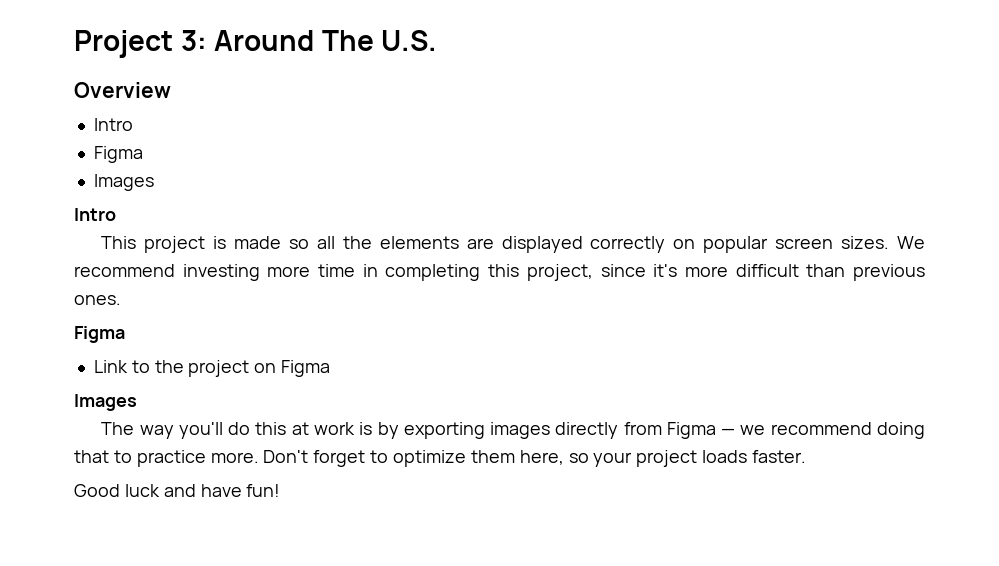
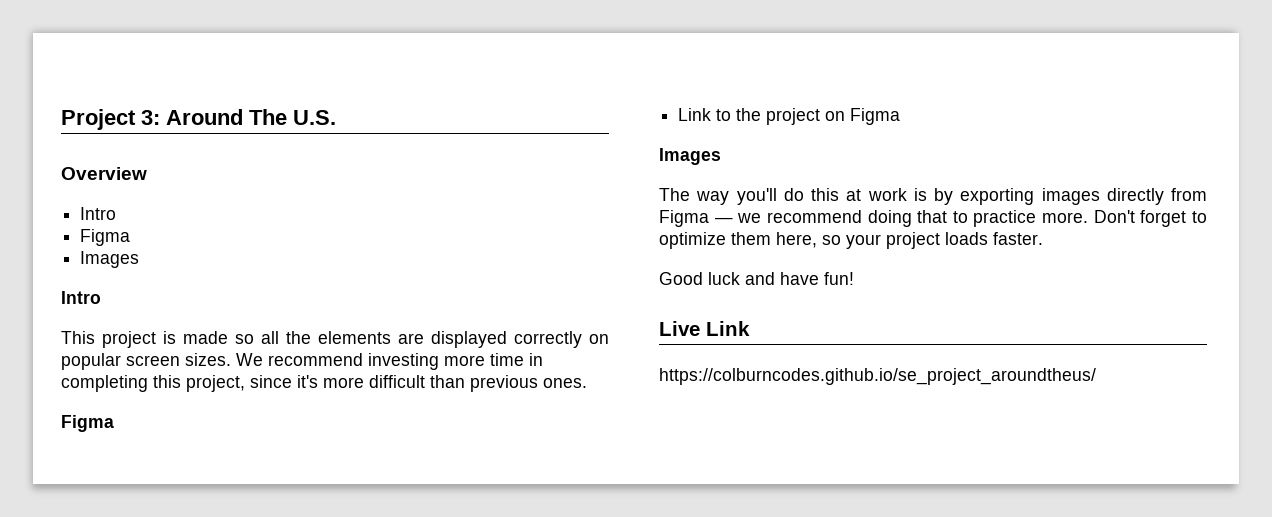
(281, 490) none -> [659,321,750,336] [659,368,1096,385] // Live Link // https://colburncodes.github.io/se_project_aroundtheus/

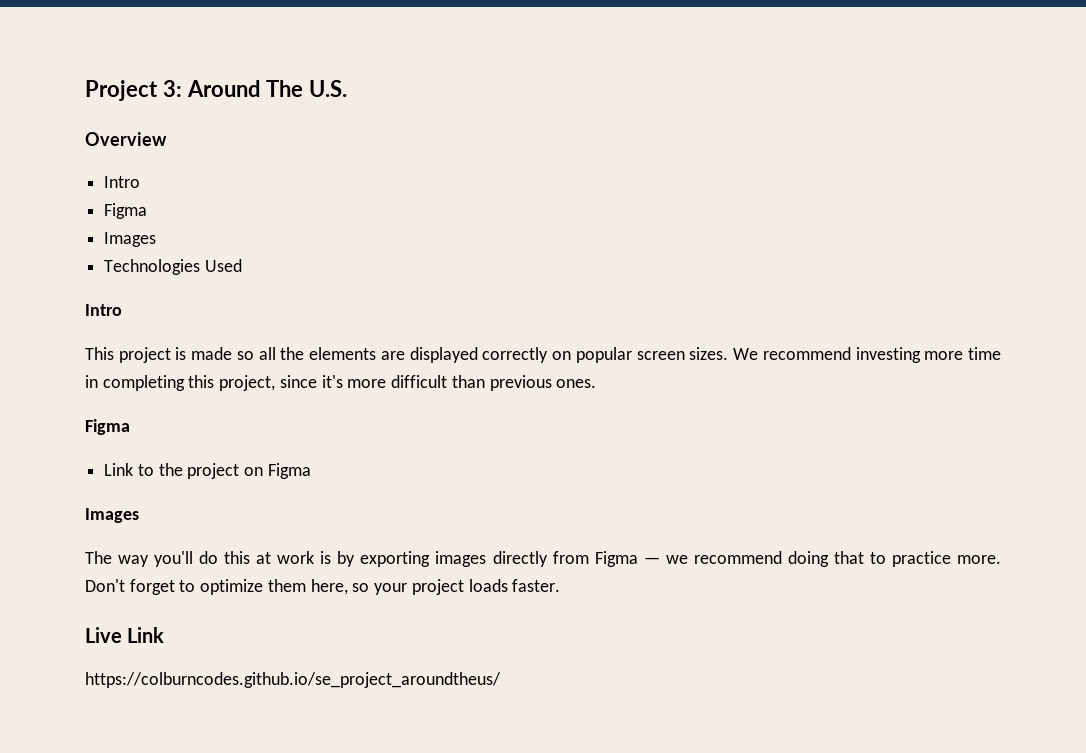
(140, 259) none -> [104,259,242,275] // Technologies Used
[659,272,854,285] // Good luck and have fun! -> (561, 585) none

